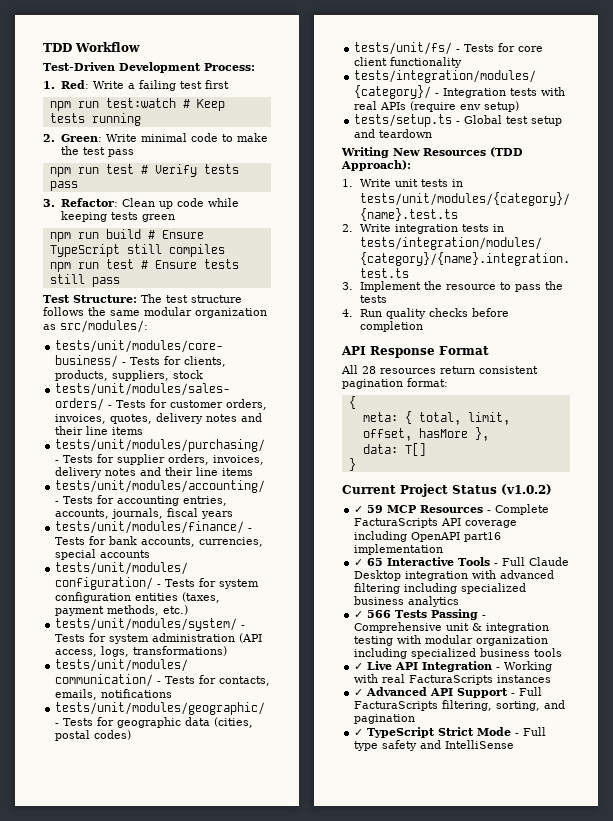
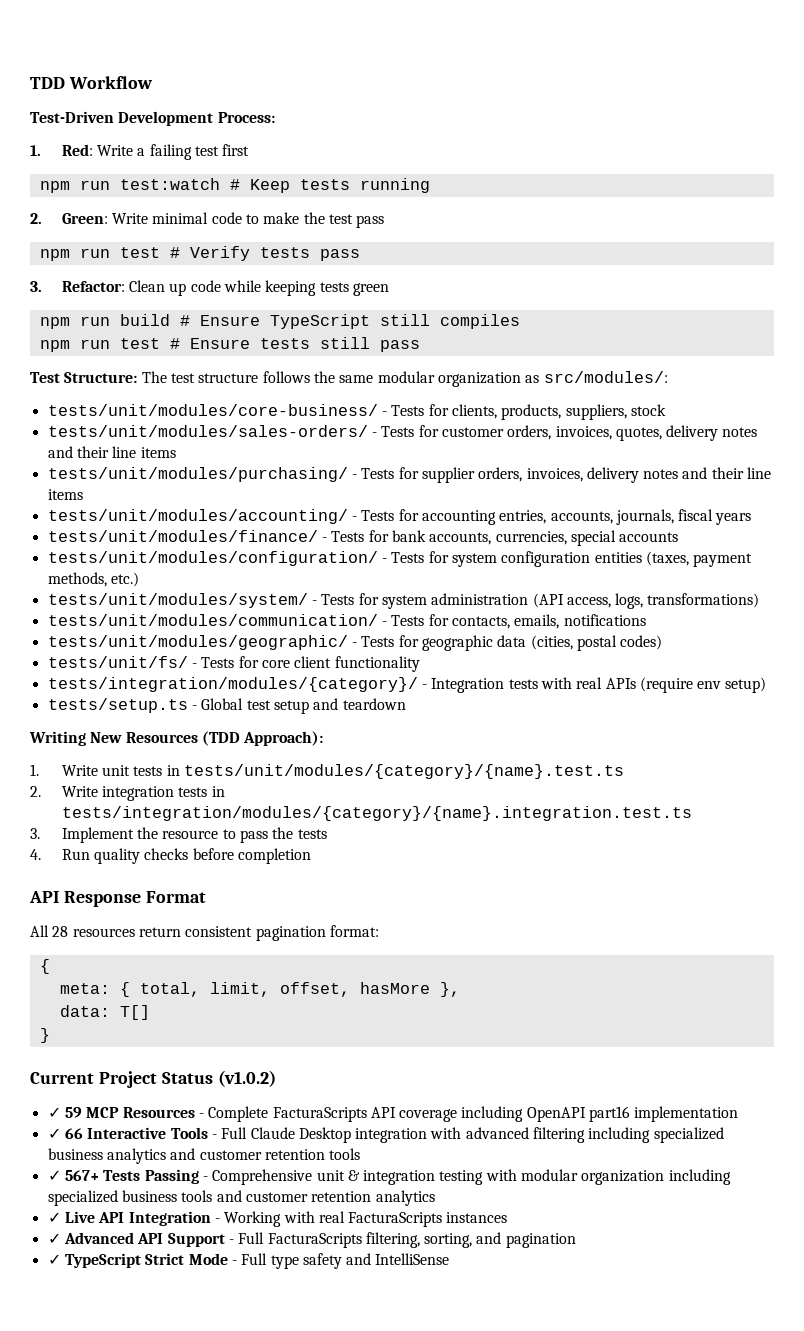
[367,558,384,566] 65 -> [64,1128,83,1139] 66
[354,610,392,618] // ✓ 566 -> [170,1148,361,1160] [47,1170,99,1181] and customer retention tools // ✓ 567+
(563, 652) none -> [216,1190,435,1206] and customer retention analytics

